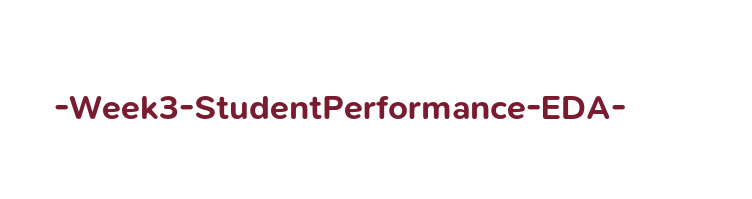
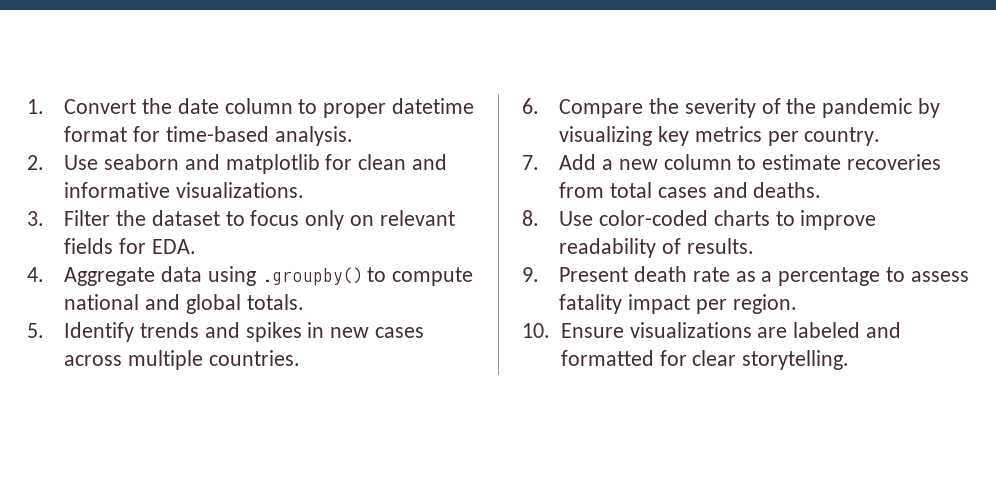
[54,95,626,120] -Week3-StudentPerformance-EDA- -> [27,98,474,118] [64,126,353,146] [27,154,447,174] [64,182,304,198] [27,210,455,230] [64,238,196,254] [27,266,474,286] [64,294,304,314] [27,322,424,342] [64,350,300,370] [522,98,940,118] [559,126,881,146] [522,154,941,170] [559,182,822,198] [522,210,877,230] [559,238,754,258] [522,266,969,286] [559,294,797,314] [522,322,901,338] [560,350,850,370] 1. Convert the date column to proper datetime format for time-based analysis. // 2. Use seaborn and matplotlib for clean and informative visualizations. // 3. Filter the dataset to focus only on relevant fields for EDA. // 4. Aggregate data using .groupby() to compute national and global totals. // 5. Identify trends and spikes in new cases across multiple countries. // 6. Compare the severity of the pandemic by visualizing key metrics per country. // 7. Add a new column to estimate recoveries from total cases and deaths. // 8. Use color-coded charts to improve readability of results. // 9. Present death rate as a percentage to assess fatality impact per region. // 10. Ensure visualizations are labeled and formatted for clear storytelling.

